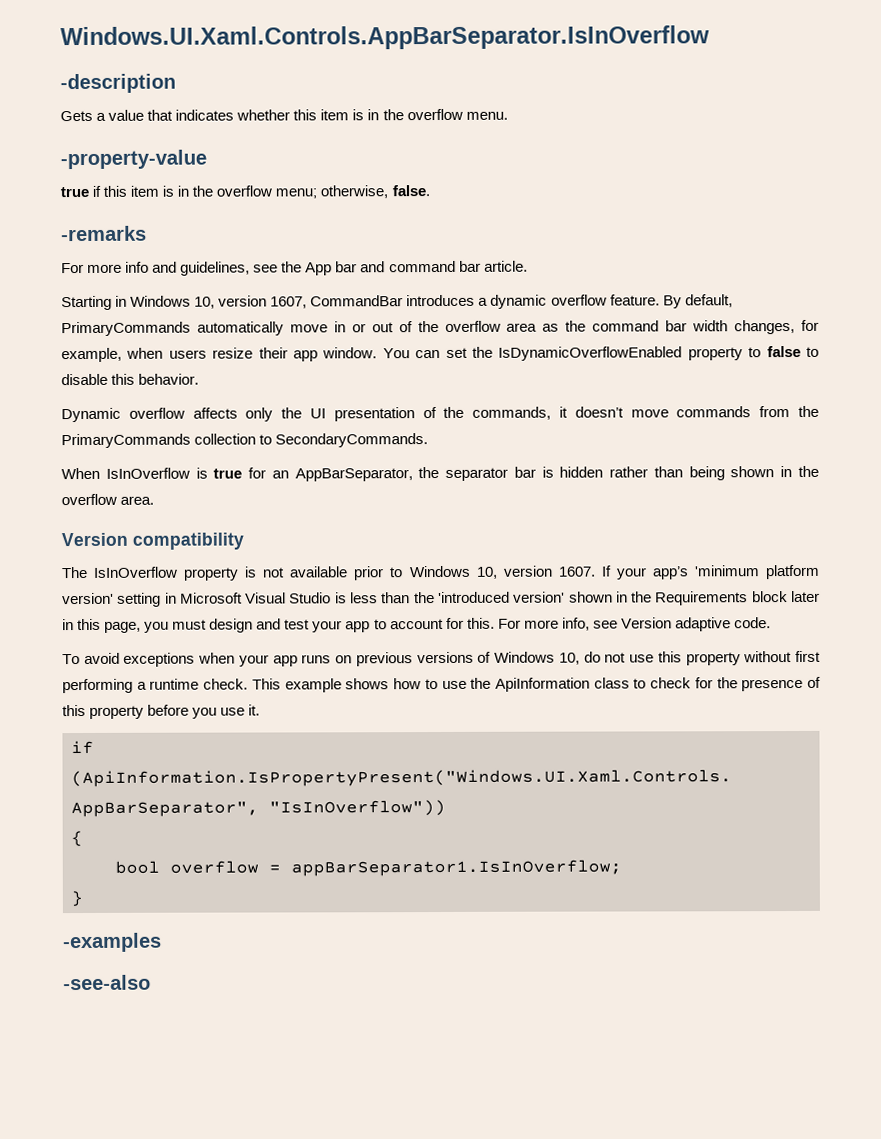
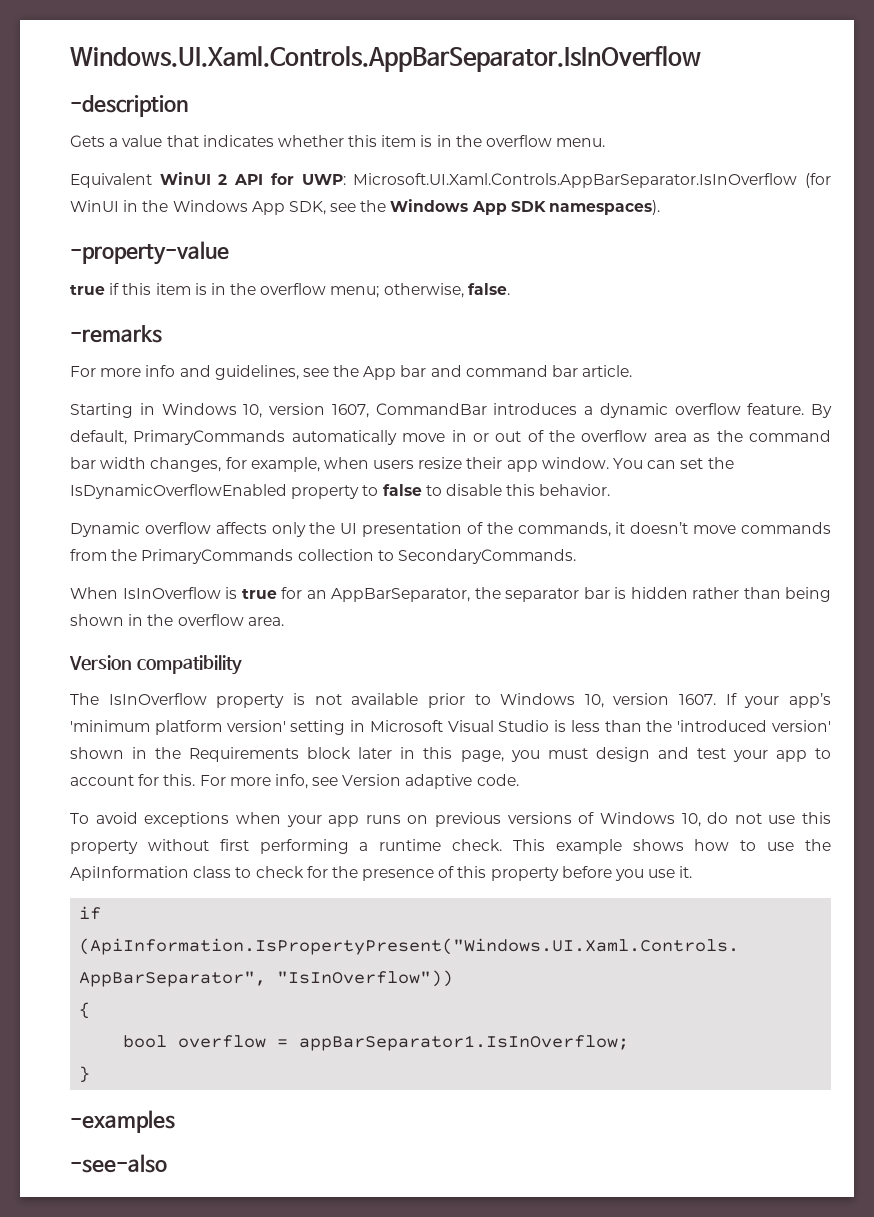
(508, 115) none -> [70,172,831,188] [70,199,661,215] // Equivalent WinUI 2 API for UWP: Microsoft.UI.Xaml.Controls.AppBarSeparator.IsInOverflow (for WinUI in the Windows App SDK, see the Windows App SDK namespaces).

